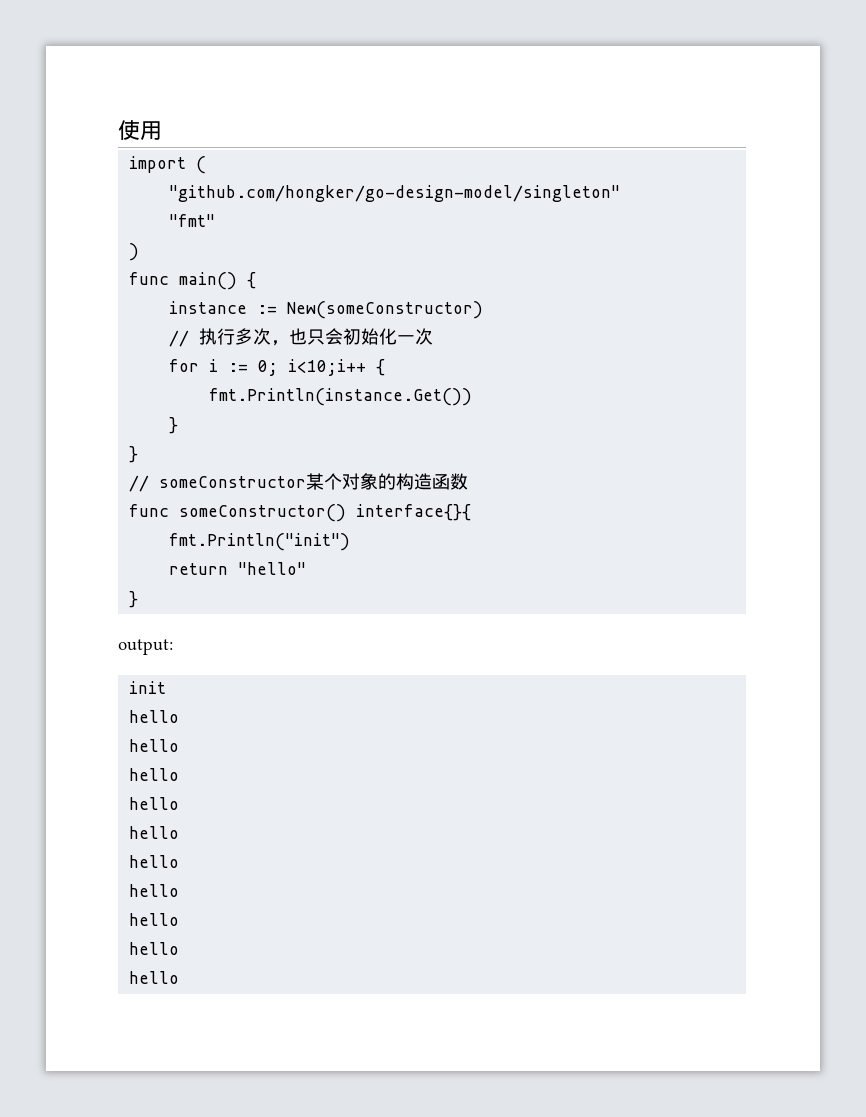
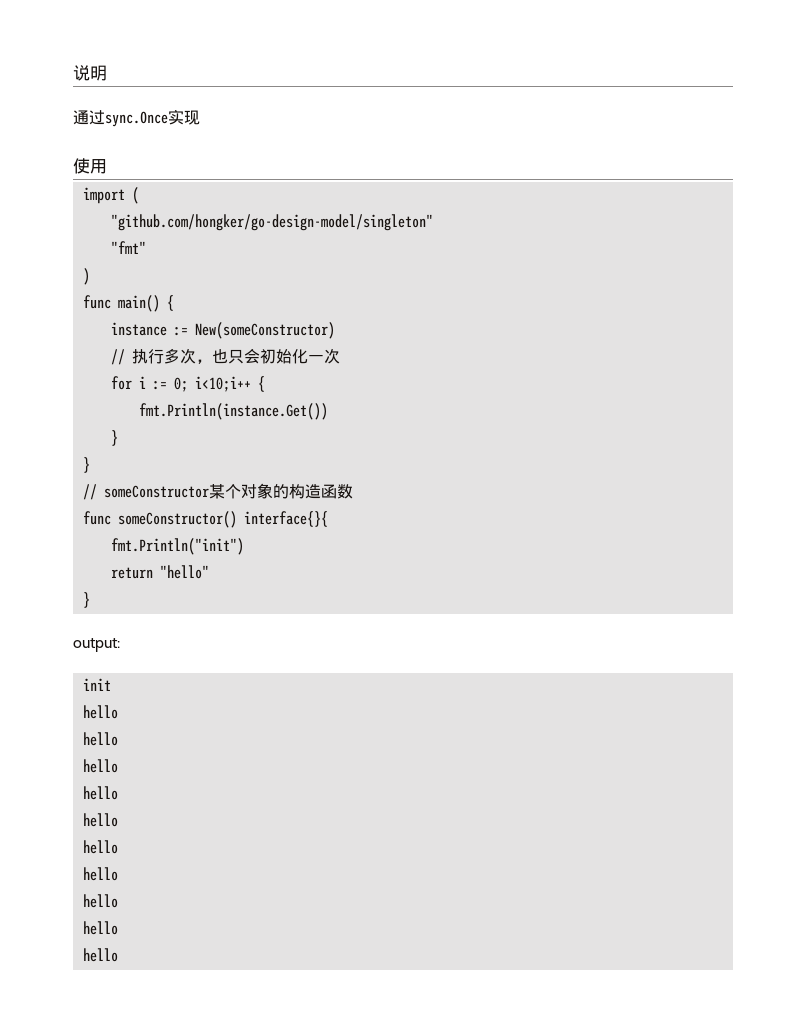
(118, 130) none -> [73,65,107,81] [73,109,200,127] 说明 // 通过sync.Once实现 //

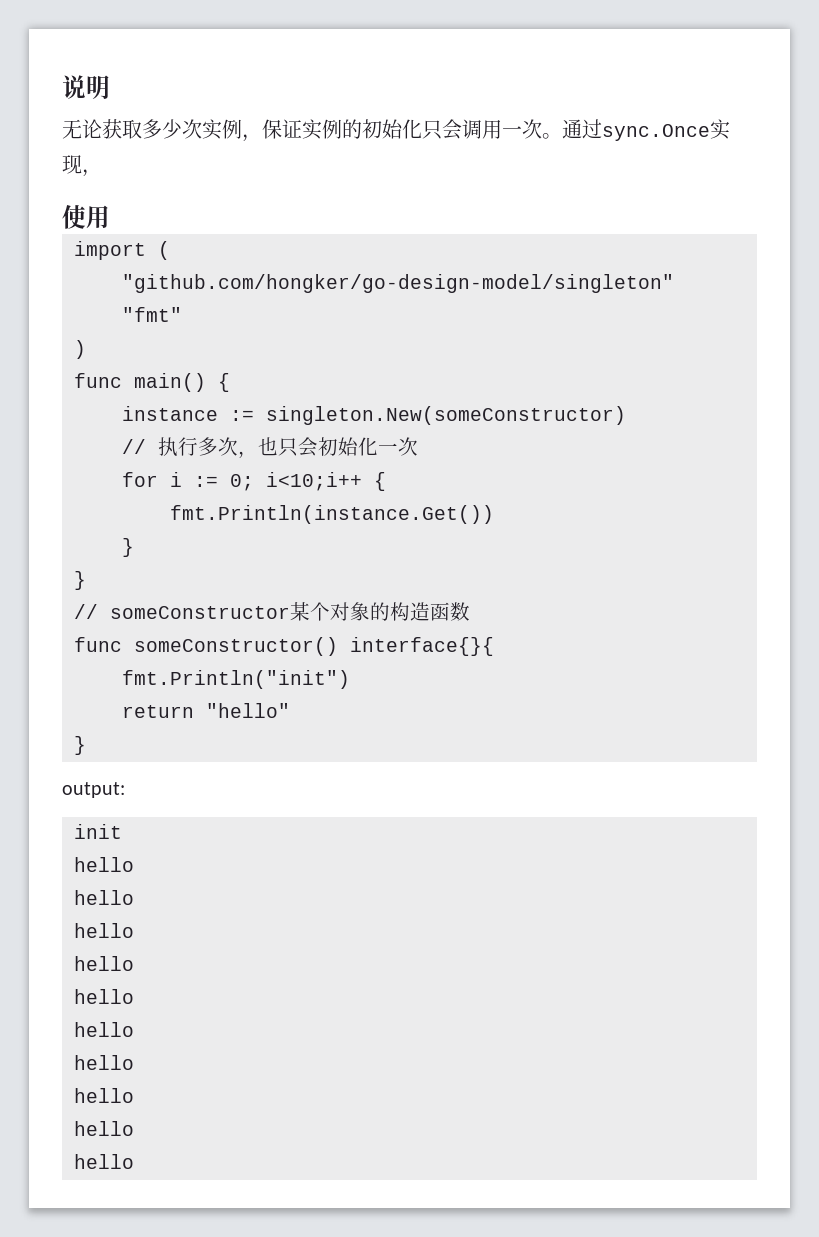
(107, 73) none -> [62,119,562,142] 无论获取多少次实例，保证实例的初始化只会调用一次。
(200, 117) none -> [82,169,102,177] ，
[194,322,335,339] New(someConstructor) -> [266,406,626,425] singleton.New(someConstructor)

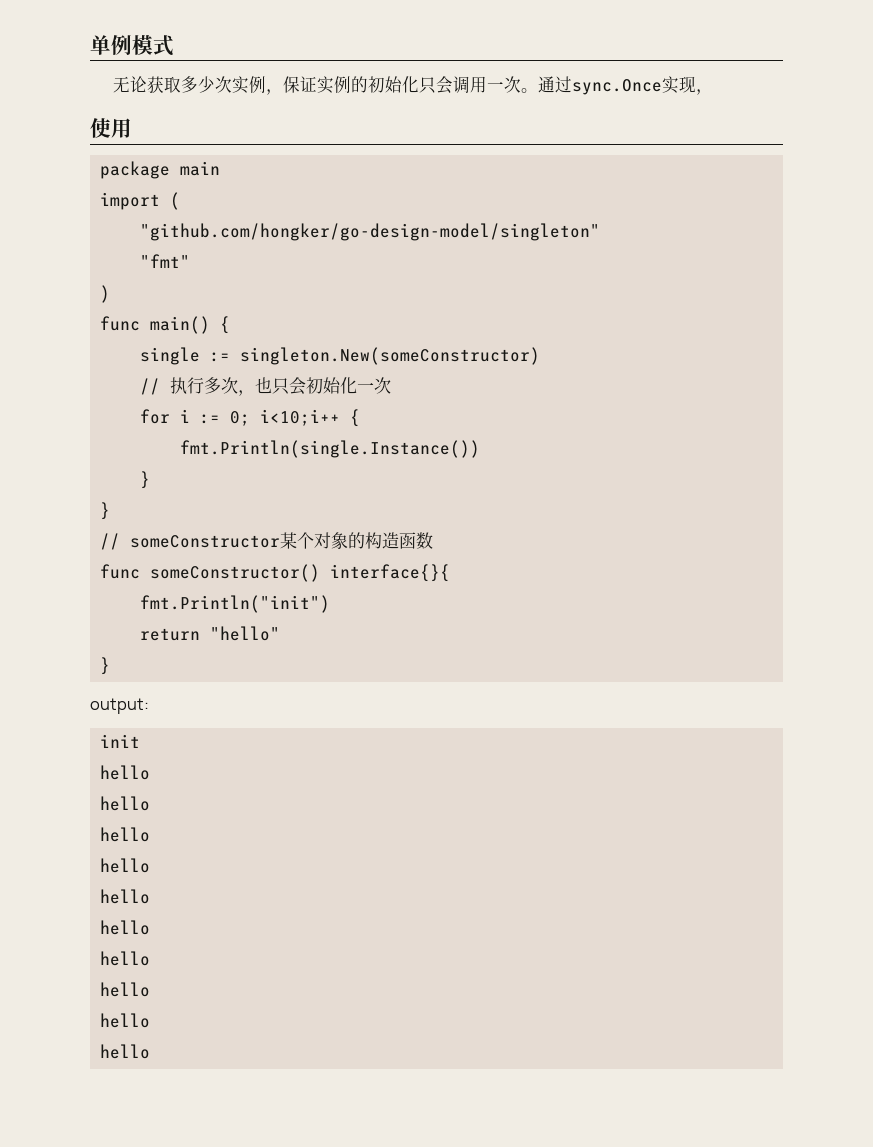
[62,75,110,99] 说明 -> [90,34,174,56] 单例模式
(110, 217) none -> [99,161,220,179] // package main
[122,406,218,421] instance -> [139,347,200,365] single
[170,505,494,524] fmt.Println(instance.Get()) -> [179,440,480,458] fmt.Println(single.Instance())

